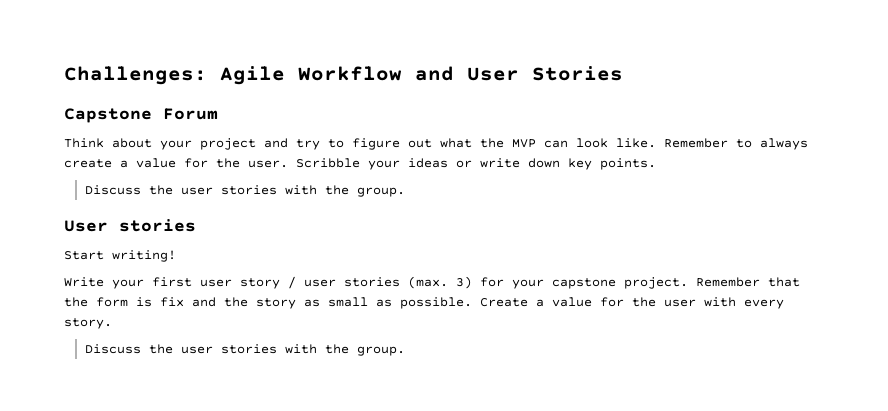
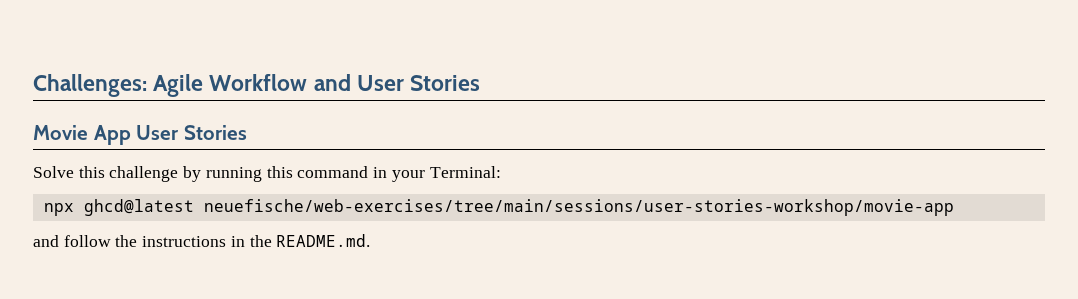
[64,108,218,123] [64,138,808,150] [64,158,656,170] [84,185,405,197] [64,219,196,232] [64,250,176,262] [64,276,800,289] [64,297,784,309] [64,318,112,329] [84,344,405,356] Capstone Forum // Think about your project and try to figure out what the MVP can look like. Remember to always create a value for the user. Scribble your ideas or write down key points. // Discuss the user stories with the group. // User stories // Start writing! // Write your first user story / user stories (max. 3) for your capstone project. Remember that the form is fix and the story as small as possible. Create a value for the user with every story. // Discuss the user stories with the group. -> [33,125,247,145] [33,166,501,182] [43,199,954,216] [33,234,371,247] Movie App User Stories // Solve this challenge by running this command in your Terminal: // npx ghcd@latest neuefische/web-exercises/tree/main/sessions/user-stories-workshop/movie-app // and follow the instructions in the README.md.

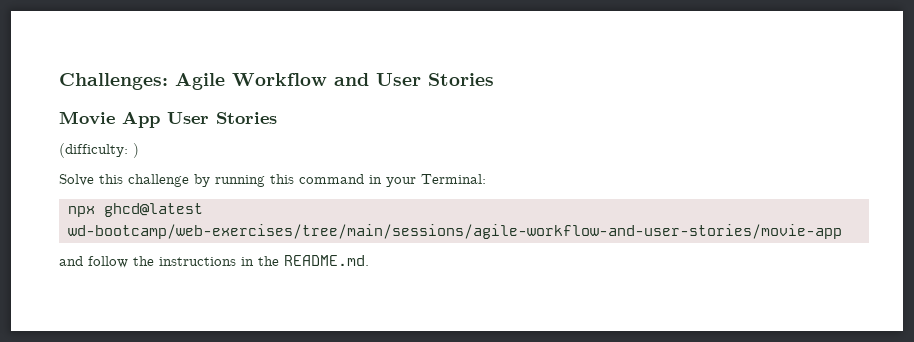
(247, 132) none -> [59,143,139,158] // (difficulty: )
[203,199,954,216] neuefische/web-exercises/tree/main/sessions/user-stories-workshop/movie-app -> [68,224,842,239] wd-bootcamp/web-exercises/tree/main/sessions/agile-workflow-and-user-stories/movie-app

